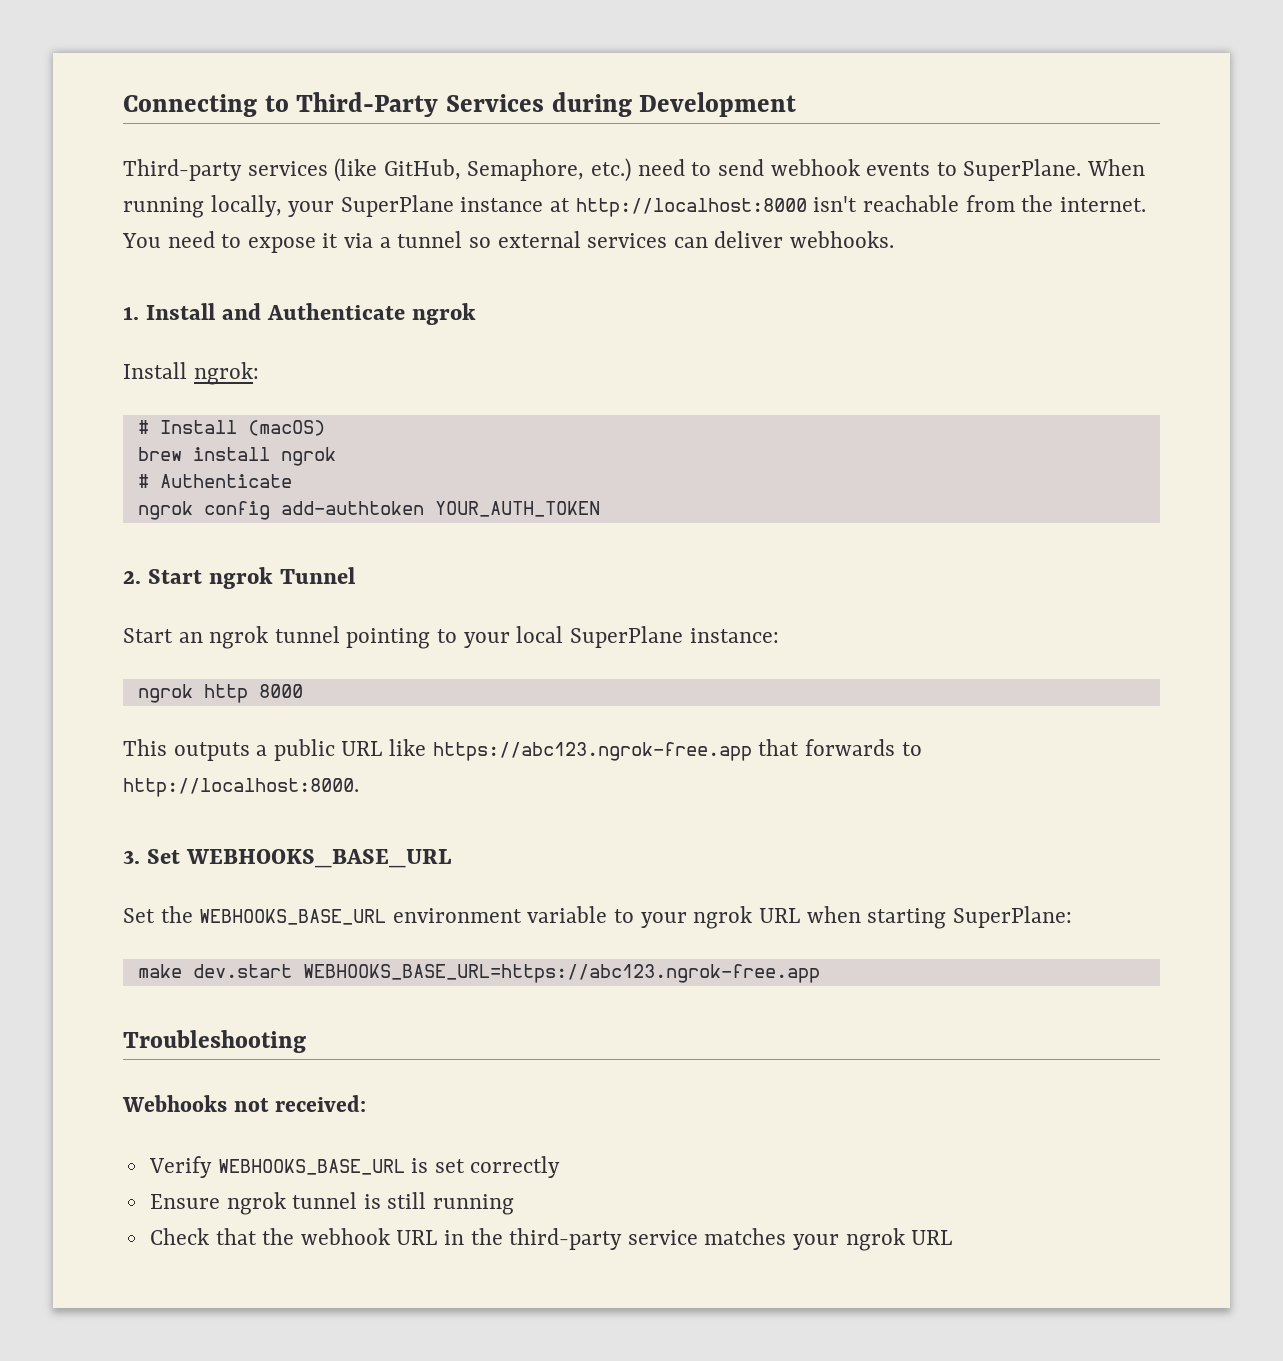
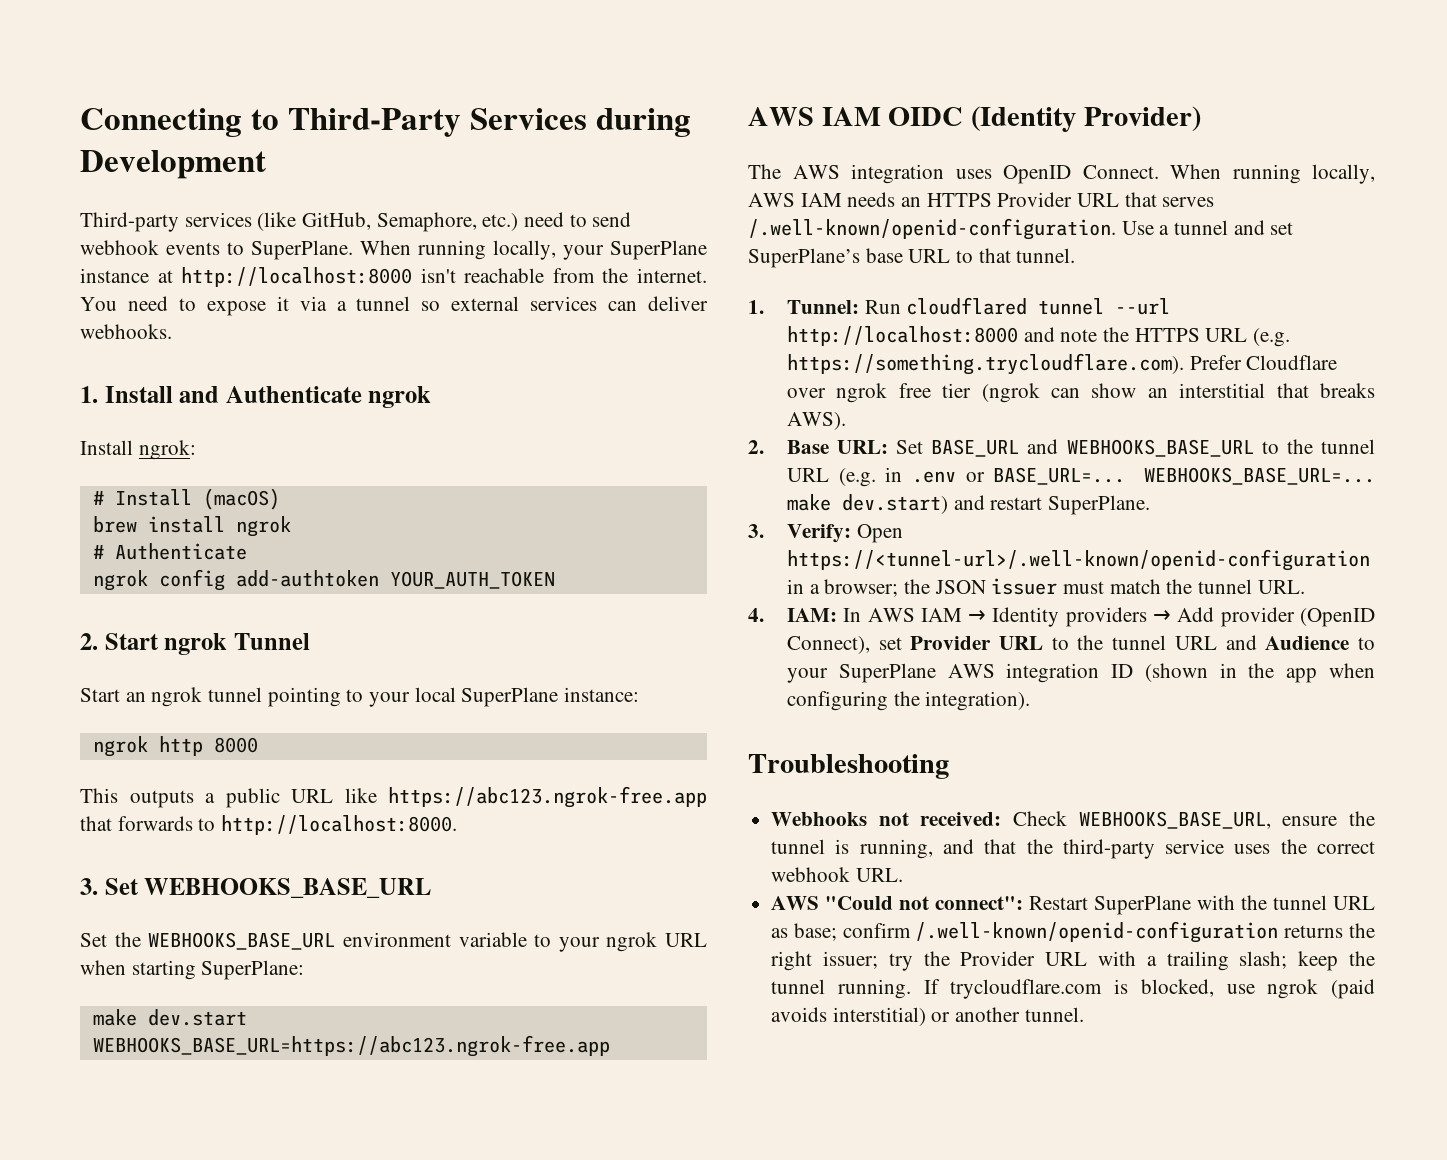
[123,1030,306,1053] [122,1095,367,1112] [148,1156,561,1178] [149,1192,515,1215] [149,1228,953,1251] Troubleshooting // Webhooks not received: // Verify WEBHOOKS_BASE_URL is set correctly // Ensure ngrok tunnel is still running // Check that the webhook URL in the third-party service matches your ngrok URL -> [748,106,1201,132] [748,164,1375,184] [748,192,1215,207] [748,218,1294,240] [748,248,1076,268] [748,297,1171,315] [786,326,1290,347] [786,353,1338,375] [786,383,1375,403] [786,412,846,430] [748,439,1375,457] [786,467,1375,487] [786,494,1150,515] [748,524,903,543] [786,549,1370,571] [786,578,1305,597] [748,607,1375,627] [786,635,1375,654] [786,663,1375,683] [786,691,1031,711] [748,754,949,779] [771,811,1375,829] [771,839,1375,859] [771,867,903,882] [771,895,1375,915] [771,921,1375,943] [771,951,1375,971] [771,979,1375,999] [771,1007,1084,1026] AWS IAM OIDC (Identity Provider) // The AWS integration uses OpenID Connect. When running locally, AWS IAM needs an HTTPS Provider URL that serves /.well-known/openid-configuration. Use a tunnel and set SuperPlane’s base URL to that tunnel. // 1. Tunnel: Run cloudflared tunnel --url http://localhost:8000 and note the HTTPS URL (e.g. https://something.trycloudflare.com). Prefer Cloudflare over ngrok free tier (ngrok can show an interstitial that breaks AWS). // 2. Base URL: Set BASE_URL and WEBHOOKS_BASE_URL to the tunnel URL (e.g. in .env or BASE_URL=... WEBHOOKS_BASE_URL=... make dev.start) and restart SuperPlane. // 3. Verify: Open https://<tunnel-url>/.well-known/openid-configuration in a browser; the JSON issuer must match the tunnel URL. // 4. IAM: In AWS IAM → Identity providers → Add provider (OpenID Connect), set Provider URL to the tunnel URL and Audience to your SuperPlane AWS integration ID (shown in the app when configuring the integration). // Troubleshooting // Webhooks not received: Check WEBHOOKS_BASE_URL, ensure the tunnel is running, and that the third-party service uses the correct webhook URL. // AWS "Could not connect": Restart SuperPlane with the tunnel URL as base; confirm /.well-known/openid-configuration returns the right issuer; try the Provider URL with a trailing slash; keep the tunnel running. If trycloudflare.com is blocked, use ngrok (paid avoids interstitial) or another tunnel.

